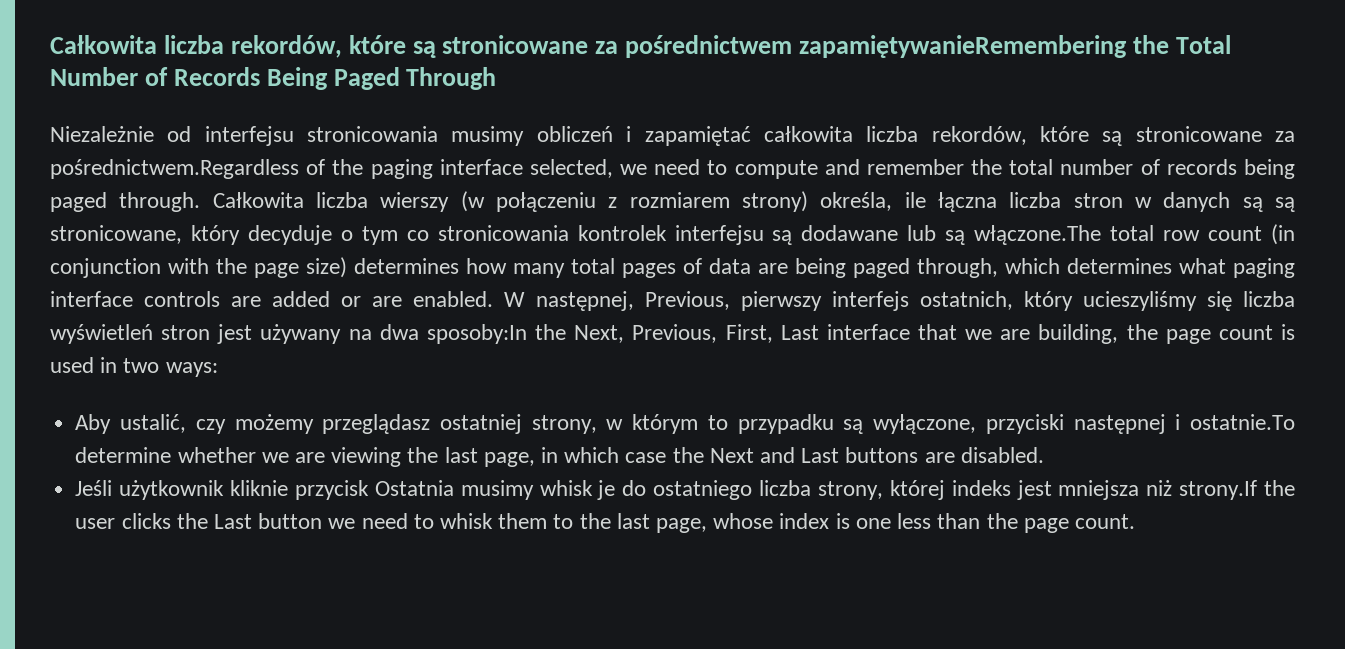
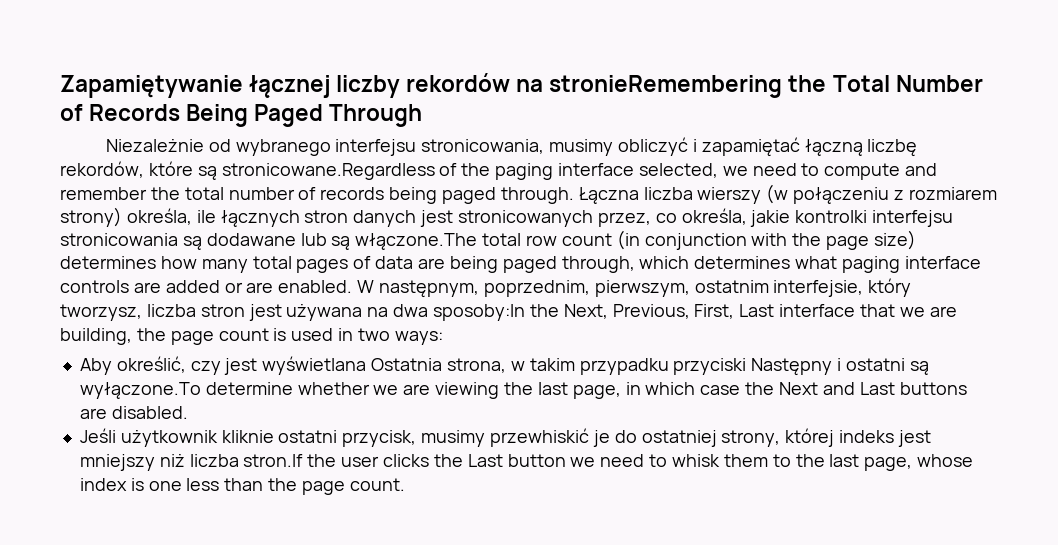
[50,35,1128,58] Całkowita liczba rekordów, które są stronicowane za pośrednictwem zapamiętywanieRemembering -> [60,73,783,98] Zapamiętywanie łącznej liczby rekordów na stronieRemembering
[204,126,1296,146] [50,159,299,179] interfejsu stronicowania musimy obliczeń i zapamiętać całkowita liczba rekordów, które są stronicowane za pośrednictwem.Regardless -> [235,137,918,157] [60,161,435,180] wybranego interfejsu stronicowania, musimy obliczyć i zapamiętać łączną liczbę rekordów, które są stronicowane.Regardless
[212,192,304,208] Całkowita -> [578,187,639,204] Łączna
[938,192,1295,212] [50,225,764,245] łączna liczba stron w danych są są stronicowane, który decyduje o tym co stronicowania kontrolek interfejsu -> [220,208,954,227] [60,233,178,246] łącznych stron danych jest stronicowanych przez, co określa, jakie kontrolki interfejsu stronicowania
[535,291,1295,311] [50,324,153,344] następnej, Previous, pierwszy interfejs ostatnich, który ucieszyliśmy się liczba wyświetleń -> [379,278,912,298] [60,304,196,321] następnym, poprzednim, pierwszym, ostatnim interfejsie, który tworzysz, liczba
[260,324,342,344] używany -> [286,304,363,321] używana
[120,414,1296,434] ustalić, czy możemy przeglądasz ostatniej strony, w którym to przypadku są wyłączone, przyciski następnej i ostatnie.To -> [116,356,929,376] [79,382,201,399] określić, czy jest wyświetlana Ostatnia strona, w takim przypadku przyciski Następny i ostatni są wyłączone.To
[294,480,1258,500] przycisk Ostatnia musimy whisk je do ostatniego liczba strony, której indeks jest mniejsza niż strony.If -> [278,428,931,447] [79,454,304,471] ostatni przycisk, musimy przewhiskić je do ostatniej strony, której indeks jest mniejszy niż liczba stron.If

